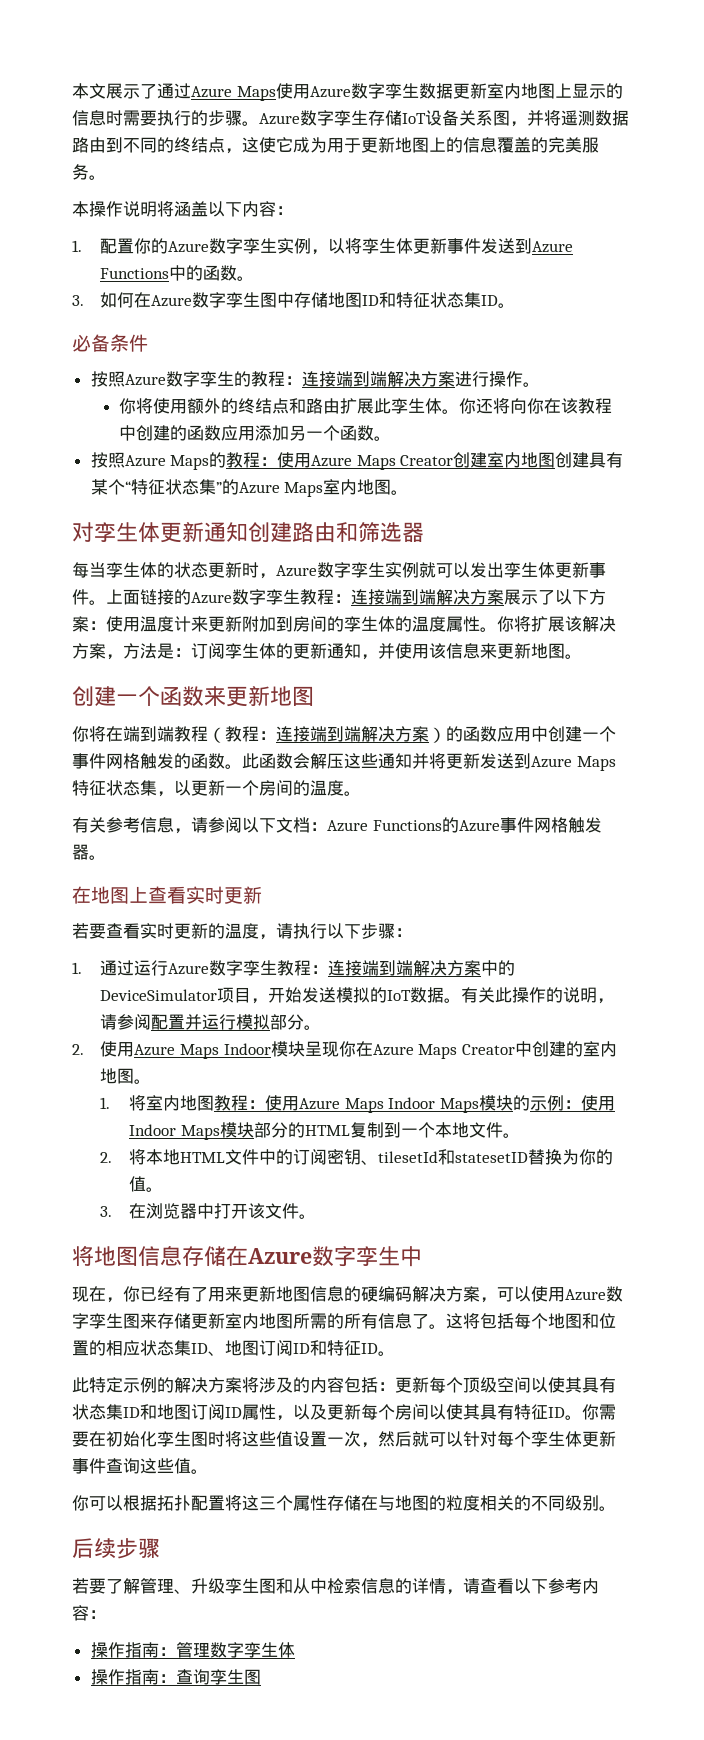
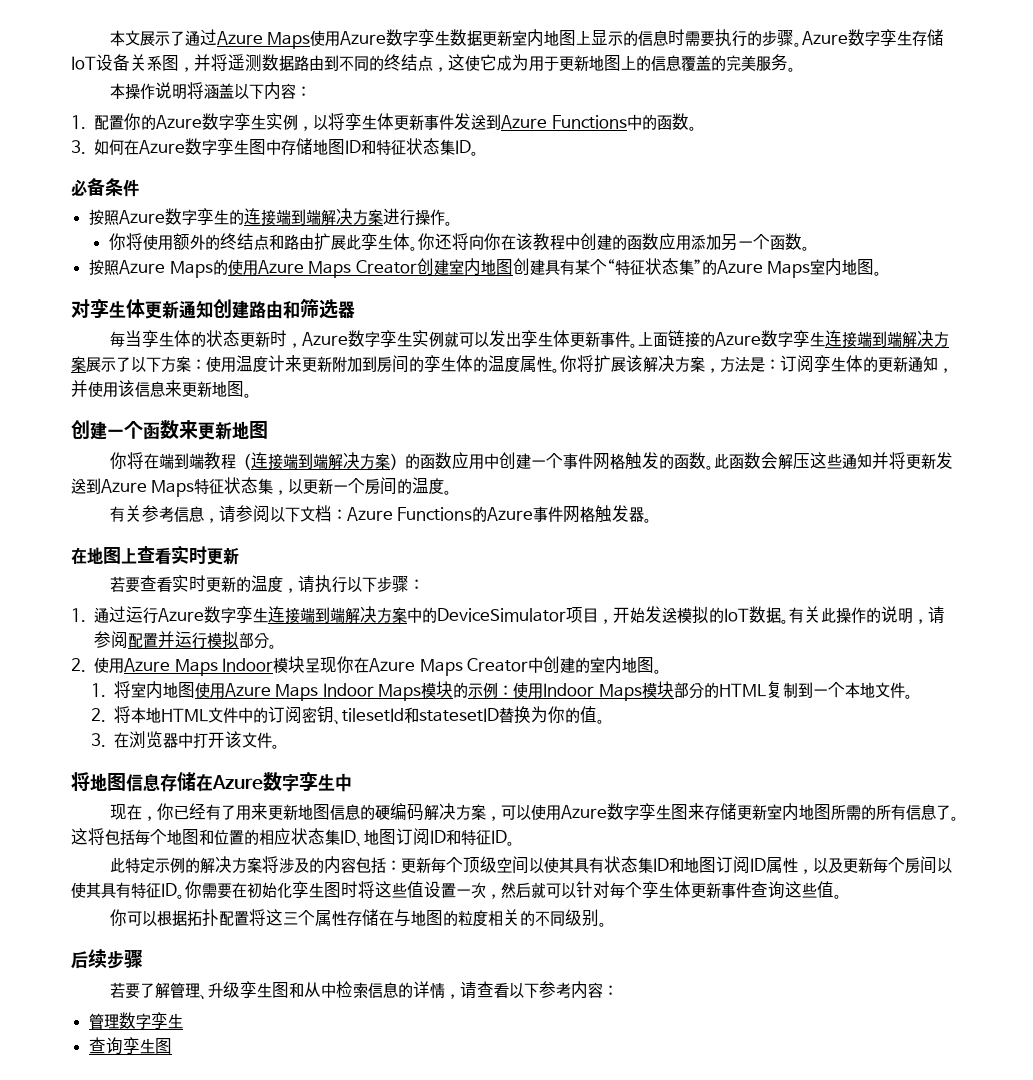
[250,371,302,387] 教程： -> (245, 217) none
[226,452,278,468] 教程： -> (228, 267) none
[300,589,351,605] 教程： -> (825, 339) none
[225,726,276,742] 教程： -> (251, 461) none
[277,960,329,976] 教程： -> (269, 615) none
[213,1095,265,1111] 教程： -> (195, 690) none
[90,1642,176,1658] 操作指南： -> (618, 990) none
[277,1642,295,1658] [90,1669,176,1685] 体 // 操作指南： -> (184, 1021) //

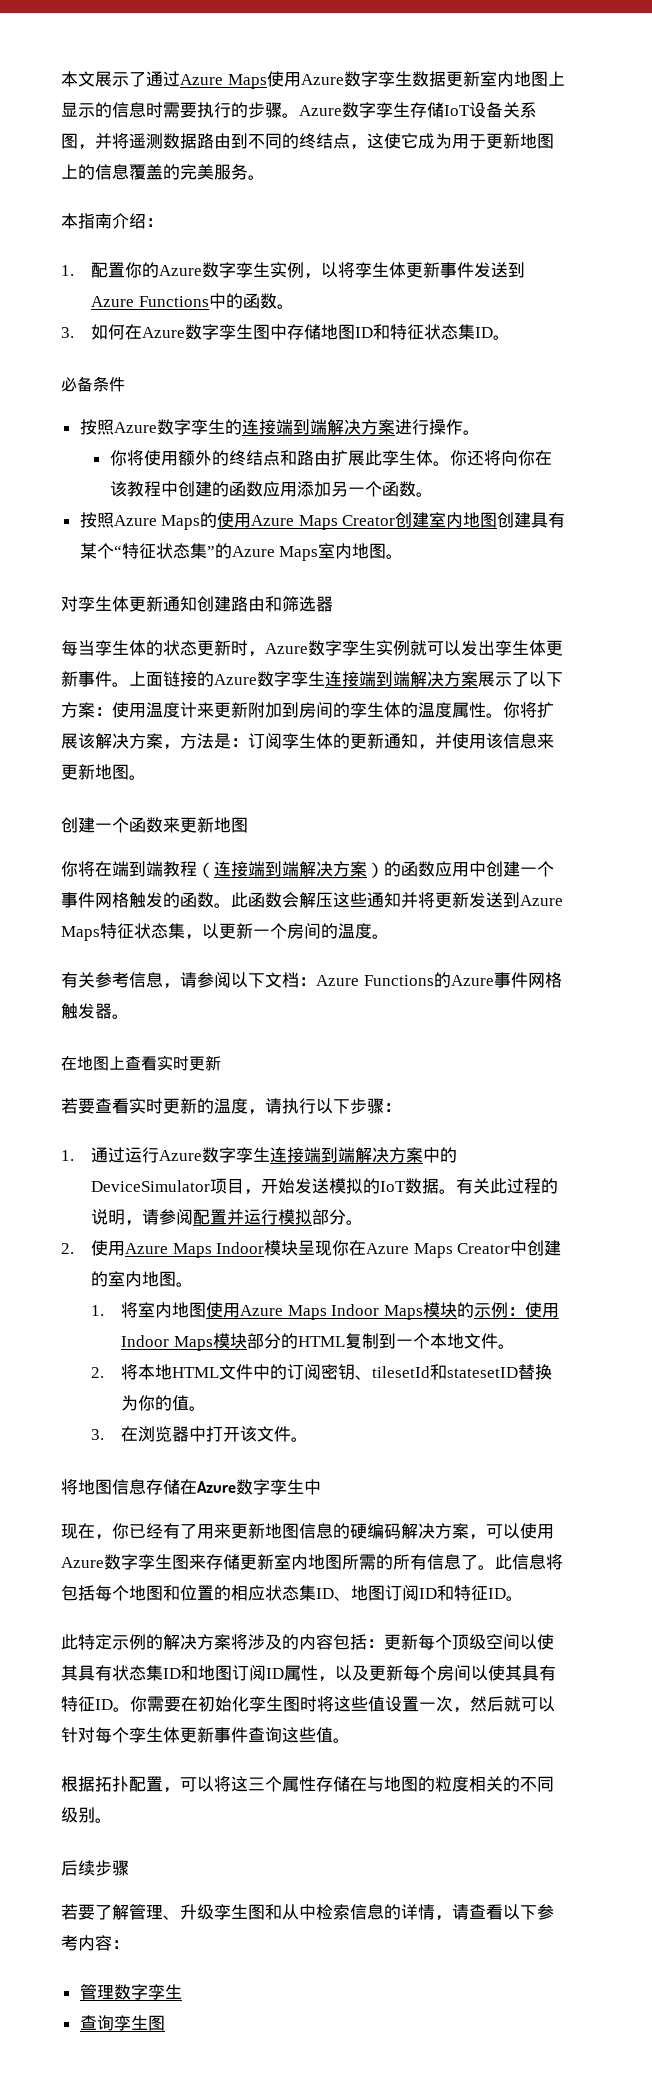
[124,82,296,100] 操作说明将涵盖以下内容 -> [78,213,146,229] 指南介绍
[836,607,867,624] 操作 -> [506,1178,541,1194] 过程
[71,828,88,845] 这 -> [495,1554,546,1570] 此信息
[109,909,157,927] 你可以 -> (350, 1740) none
(249, 918) none -> [163,1776,214,1793] ，可以

